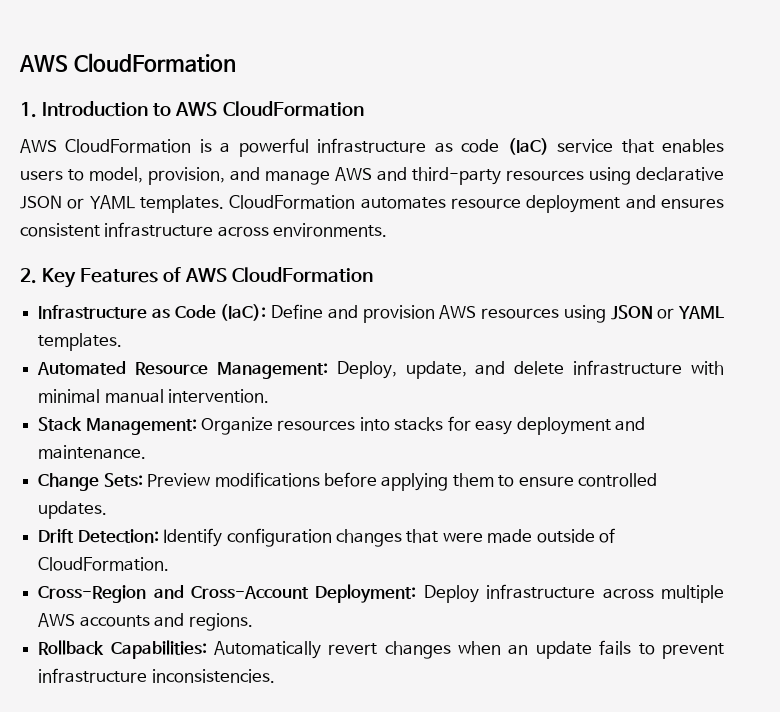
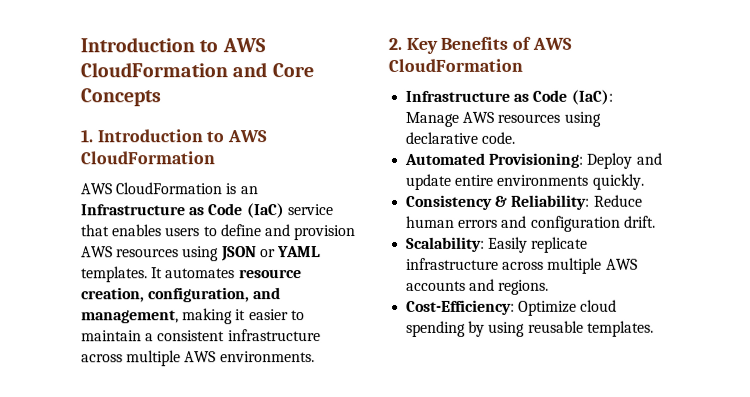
[19,53,236,72] AWS CloudFormation -> [80,37,266,53] [80,62,314,78] [80,88,161,107] Introduction to AWS CloudFormation and Core Concepts
[220,138,500,157] a powerful infrastructure as code -> [239,186,258,195] [81,203,244,216] an Infrastructure as Code
[89,167,725,185] [20,195,724,213] [20,222,388,237] [20,267,373,288] [38,304,324,321] model, provision, and manage AWS and third-party resources using declarative JSON or YAML templates. CloudFormation automates resource deployment and ensures consistent infrastructure across environments. // 2. Key Features of AWS CloudFormation // Infrastructure as Code (IaC): Define -> [220,224,262,237] define
[37,360,725,379] [38,389,270,403] [38,416,646,435] [38,445,147,459] [38,472,658,491] [38,501,108,519] [38,528,616,547] [38,557,170,571] [38,584,479,603] // Automated Resource Management: Deploy, update, and delete infrastructure with minimal manual intervention. // Stack Management: Organize resources into stacks for easy deployment and maintenance. // Change Sets: Preview modifications before applying them to ensure controlled updates. // Drift Detection: Identify configuration changes that were made outside of CloudFormation. // Cross-Region and Cross-Account Deployment: Deploy -> [151,267,302,279] [81,287,282,303] [81,308,305,325] [81,329,321,342] [81,350,315,367] [388,36,572,54] [388,58,523,72] [405,89,613,105] [405,111,601,127] [405,131,516,144] [404,152,662,169] [405,173,644,190] [405,194,643,210] [406,215,656,232] [406,236,589,253] It automates resource creation, configuration, and management, making it easier to maintain a consistent infrastructure across multiple AWS environments. // 2. Key Benefits of AWS CloudFormation // Infrastructure as Code (IaC): Manage AWS resources using declarative code. // Automated Provisioning: Deploy and update entire environments quickly. // Consistency & Reliability: Reduce human errors and configuration drift. // Scalability: Easily replicate
[38,640,725,659] [38,668,275,683] Rollback Capabilities: Automatically revert changes when an update fails to prevent infrastructure inconsistencies. -> [406,299,618,316] [406,320,654,337] Cost-Efficiency: Optimize cloud spending by using reusable templates.

